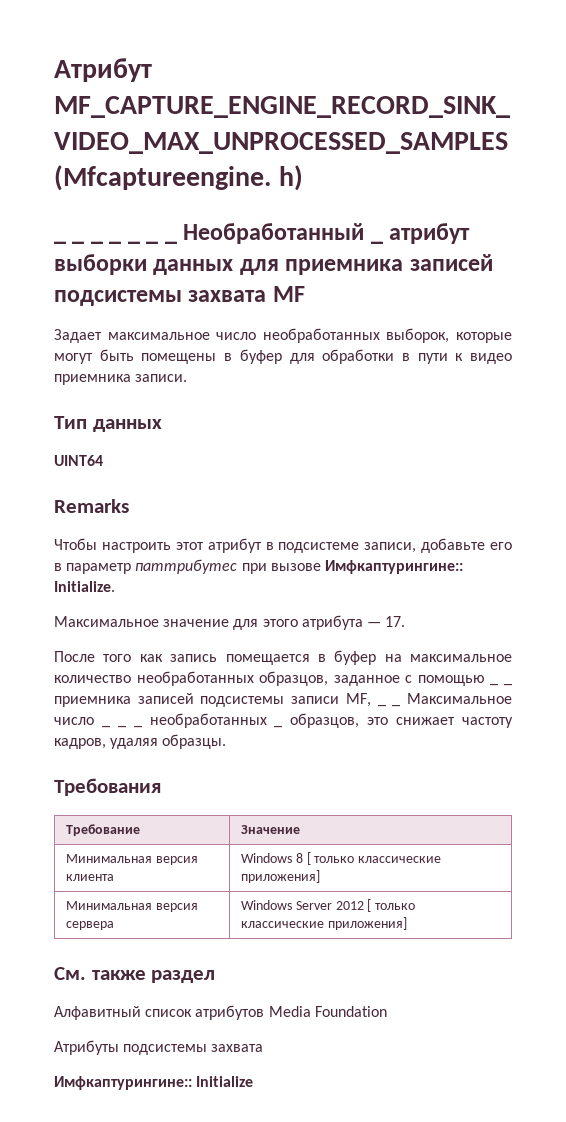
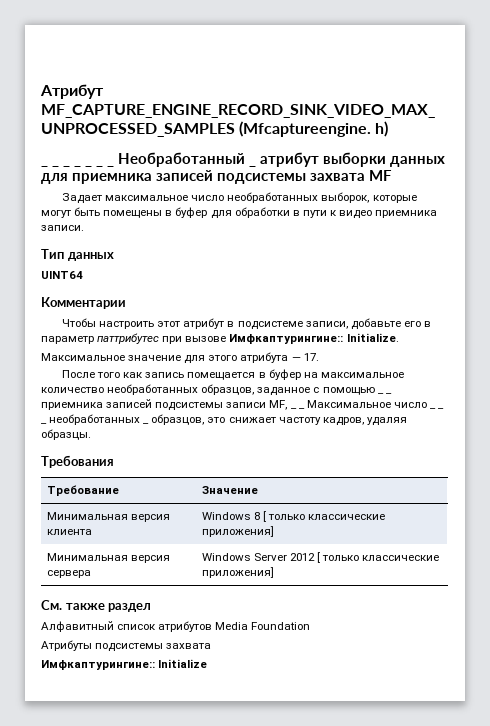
[54,499,129,513] Remarks -> [41,297,126,309] Комментарии

